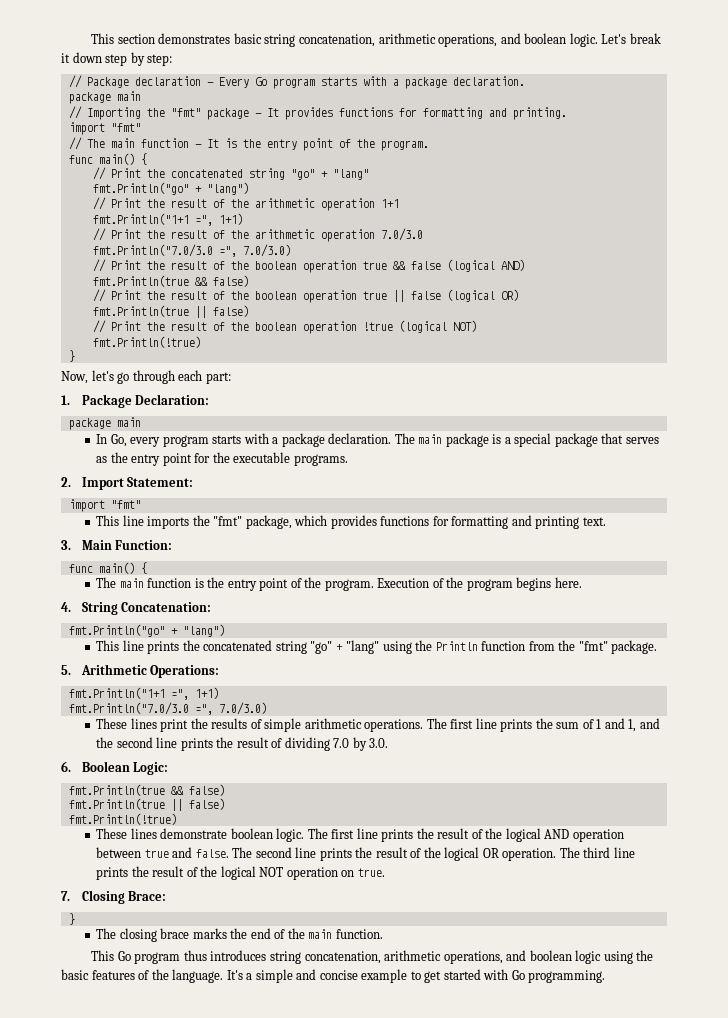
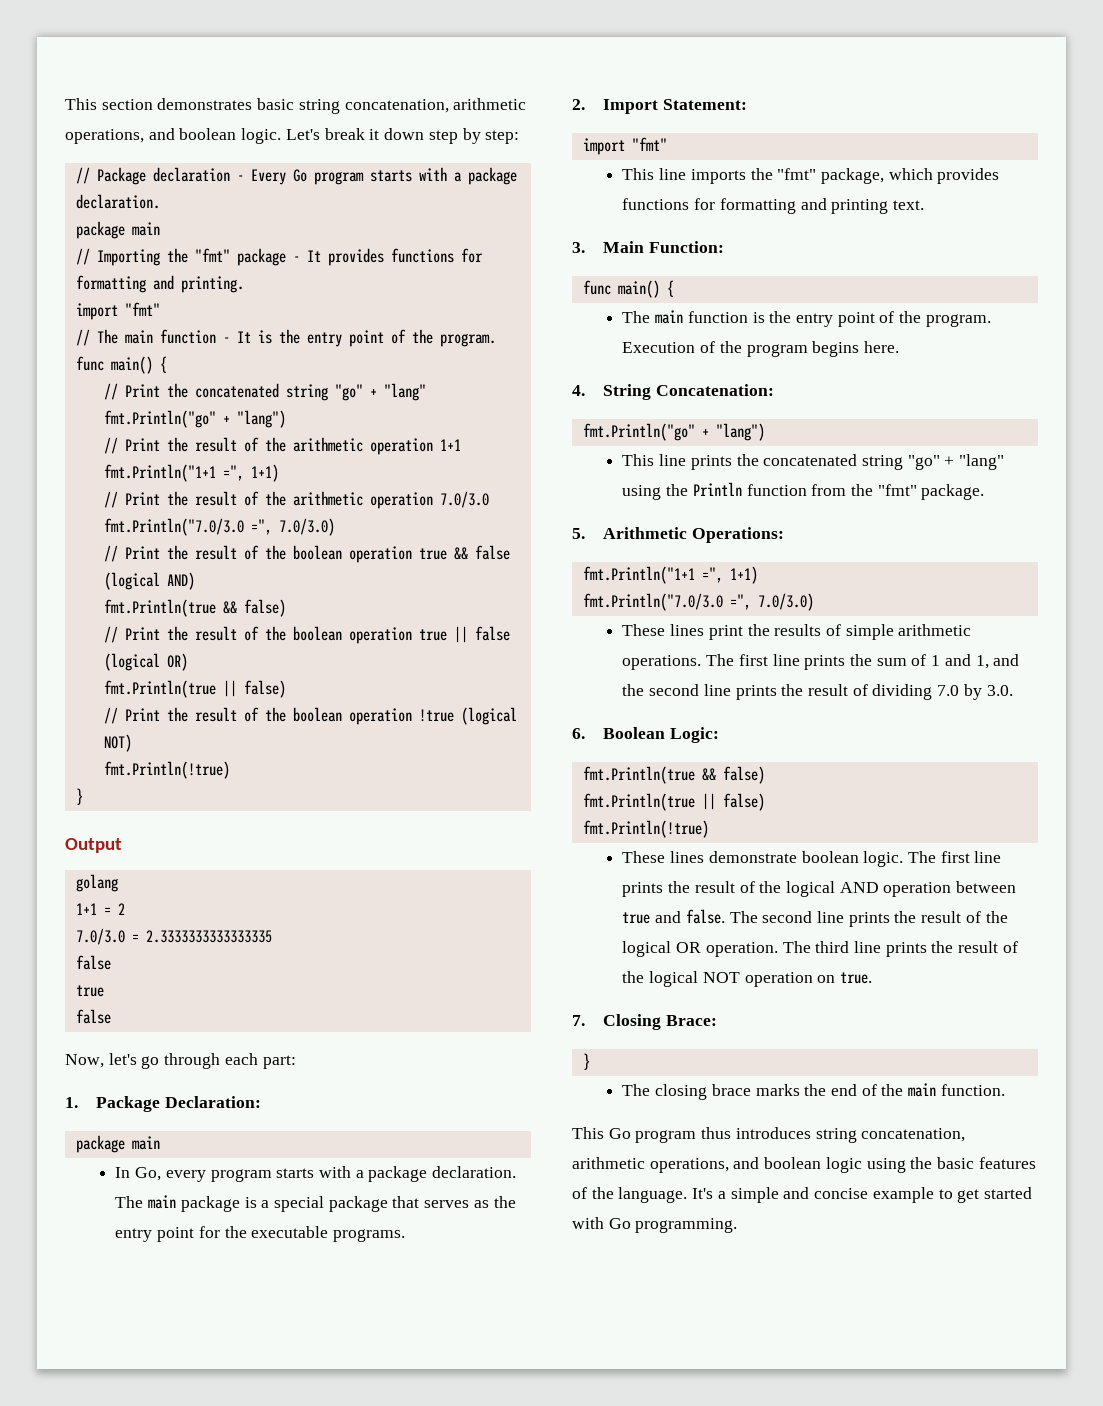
(75, 356) none -> [65,838,122,853] [75,874,118,892] [75,903,125,915] [75,928,272,945] [75,955,111,970] [75,985,104,997] [75,1009,111,1024] // Output // golang // 1+1 = 2 // 7.0/3.0 = 2.3333333333333335 // false // true // false

